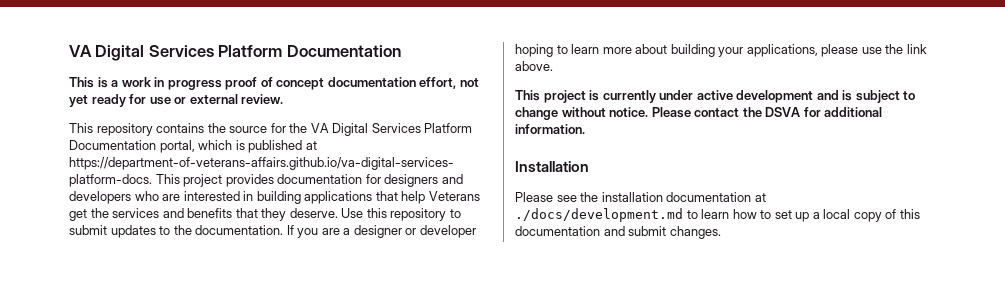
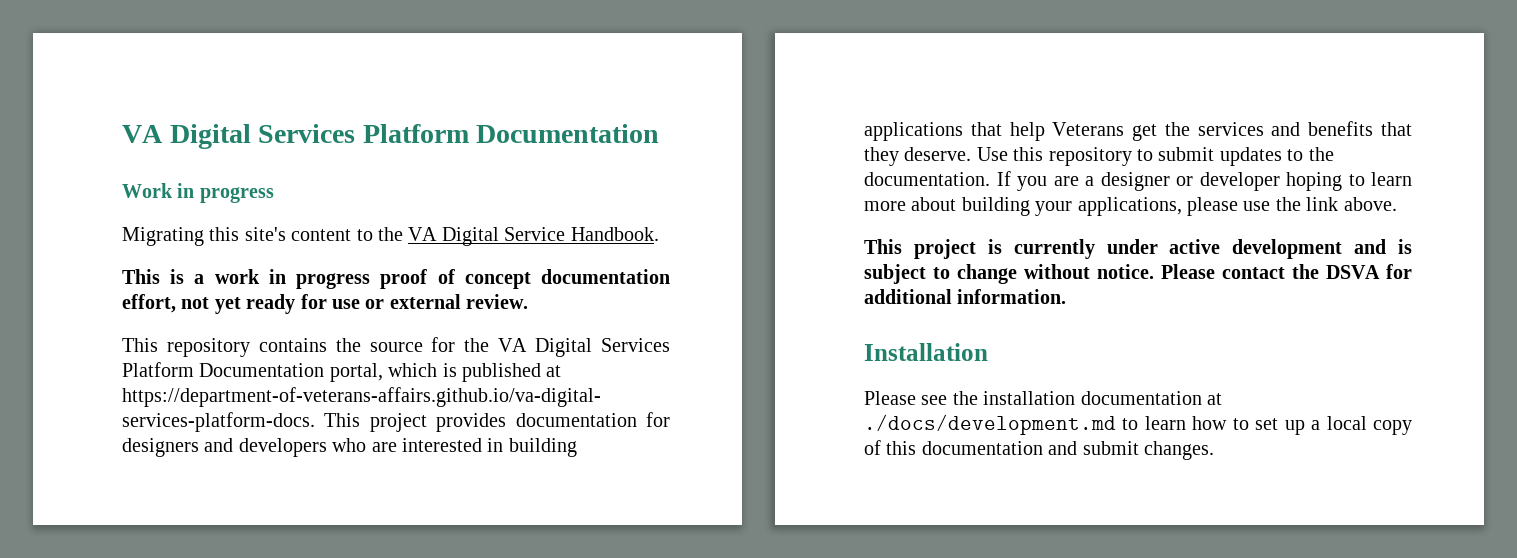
[69,45,401,61] VA Digital Services Platform Documentation -> [122,124,660,149] [122,183,274,203] [122,227,659,246] VA Digital Services Platform Documentation // Work in progress // Migrating this site's content to the VA Digital Service Handbook.

